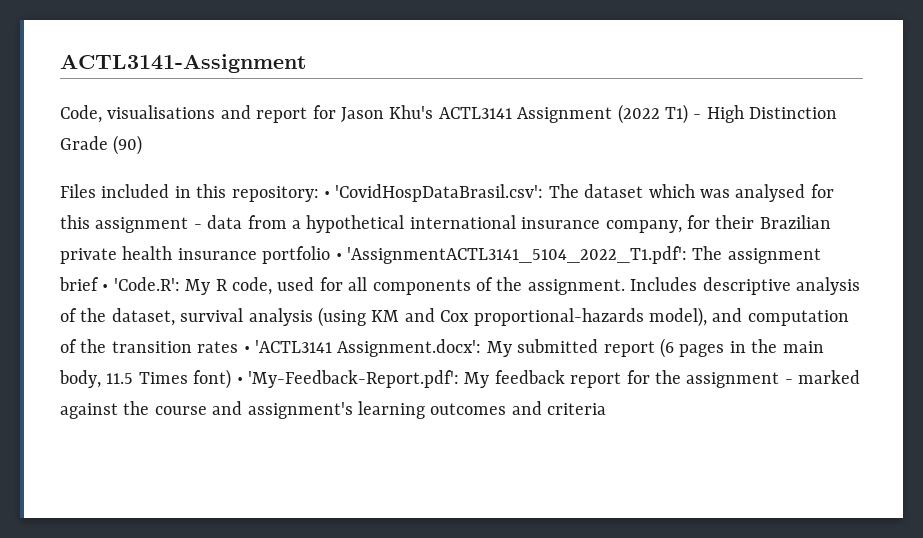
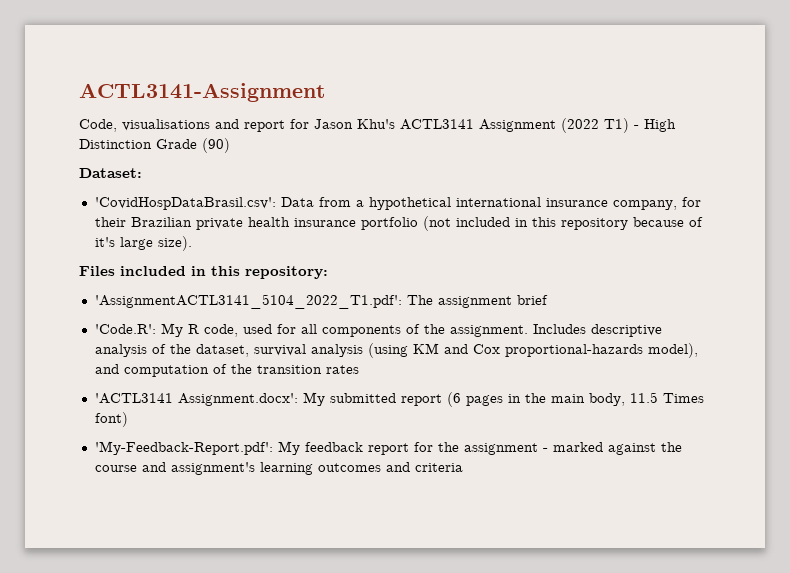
[60,184,834,202] [60,215,243,233] Files included in this repository: • 'CovidHospDataBrasil.csv': The dataset which was analysed for this assignment - data -> [79,168,142,178] [94,197,314,210] Dataset: // 'CovidHospDataBrasil.csv': Data
[335,253,342,260] • -> [422,216,703,231] [94,236,192,251] [79,266,328,279] (not included in this repository because of it's large size). // Files included in this repository: //
[102,284,109,291] • -> (548, 300) //
[243,346,250,353] • -> (359, 369) //
[236,377,243,384] • -> (128, 419) //

